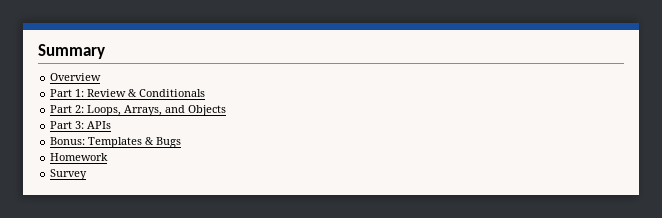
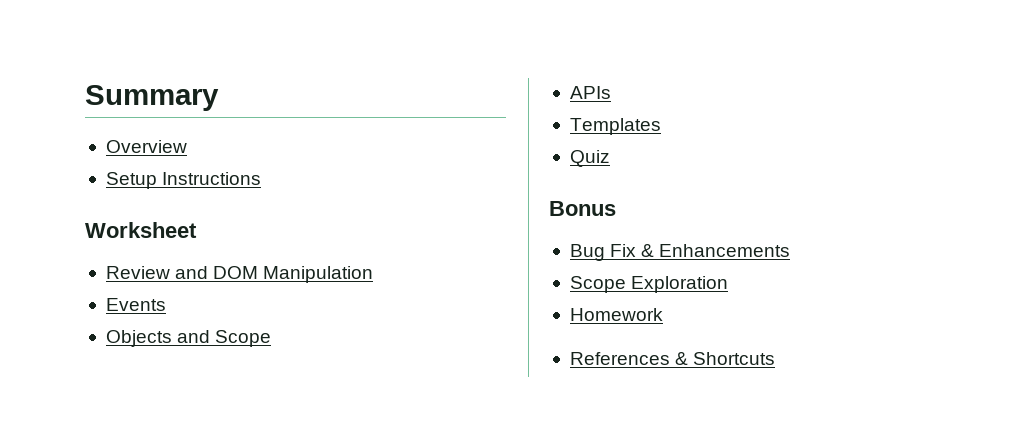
[50,89,206,97] [50,105,227,116] [50,121,85,129] Part 1: Review & Conditionals // Part 2: Loops, Arrays, and Objects // Part 3: -> [105,172,262,189] [85,222,197,238] [105,266,374,283] [105,298,166,311] [105,330,272,347] Setup Instructions // Worksheet // Review and DOM Manipulation // Events // Objects and Scope //
[50,137,86,145] Bonus: -> (611, 92) none
[145,137,182,148] [50,153,109,161] [50,169,88,180] & Bugs // Homework // Survey -> [569,150,610,167] [549,201,616,216] [569,244,791,261] [569,276,729,293] [569,308,663,321] [569,352,776,365] // Quiz // Bonus // Bug Fix & Enhancements // Scope Exploration // Homework // References & Shortcuts

